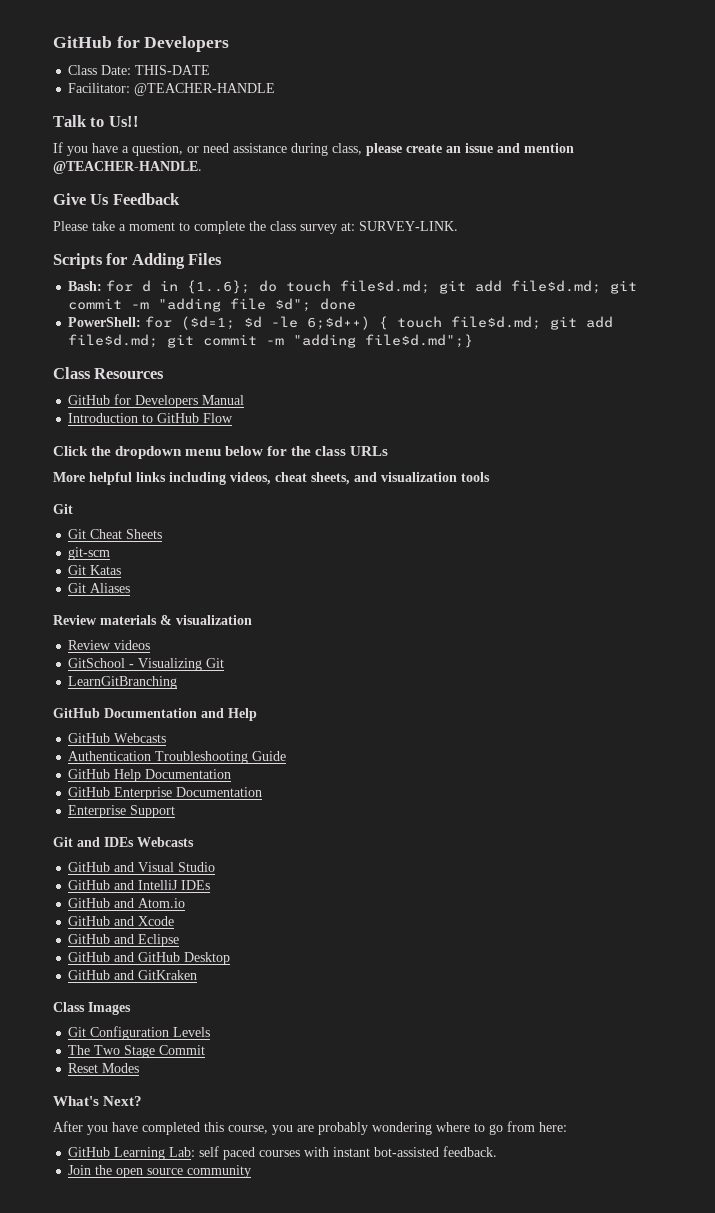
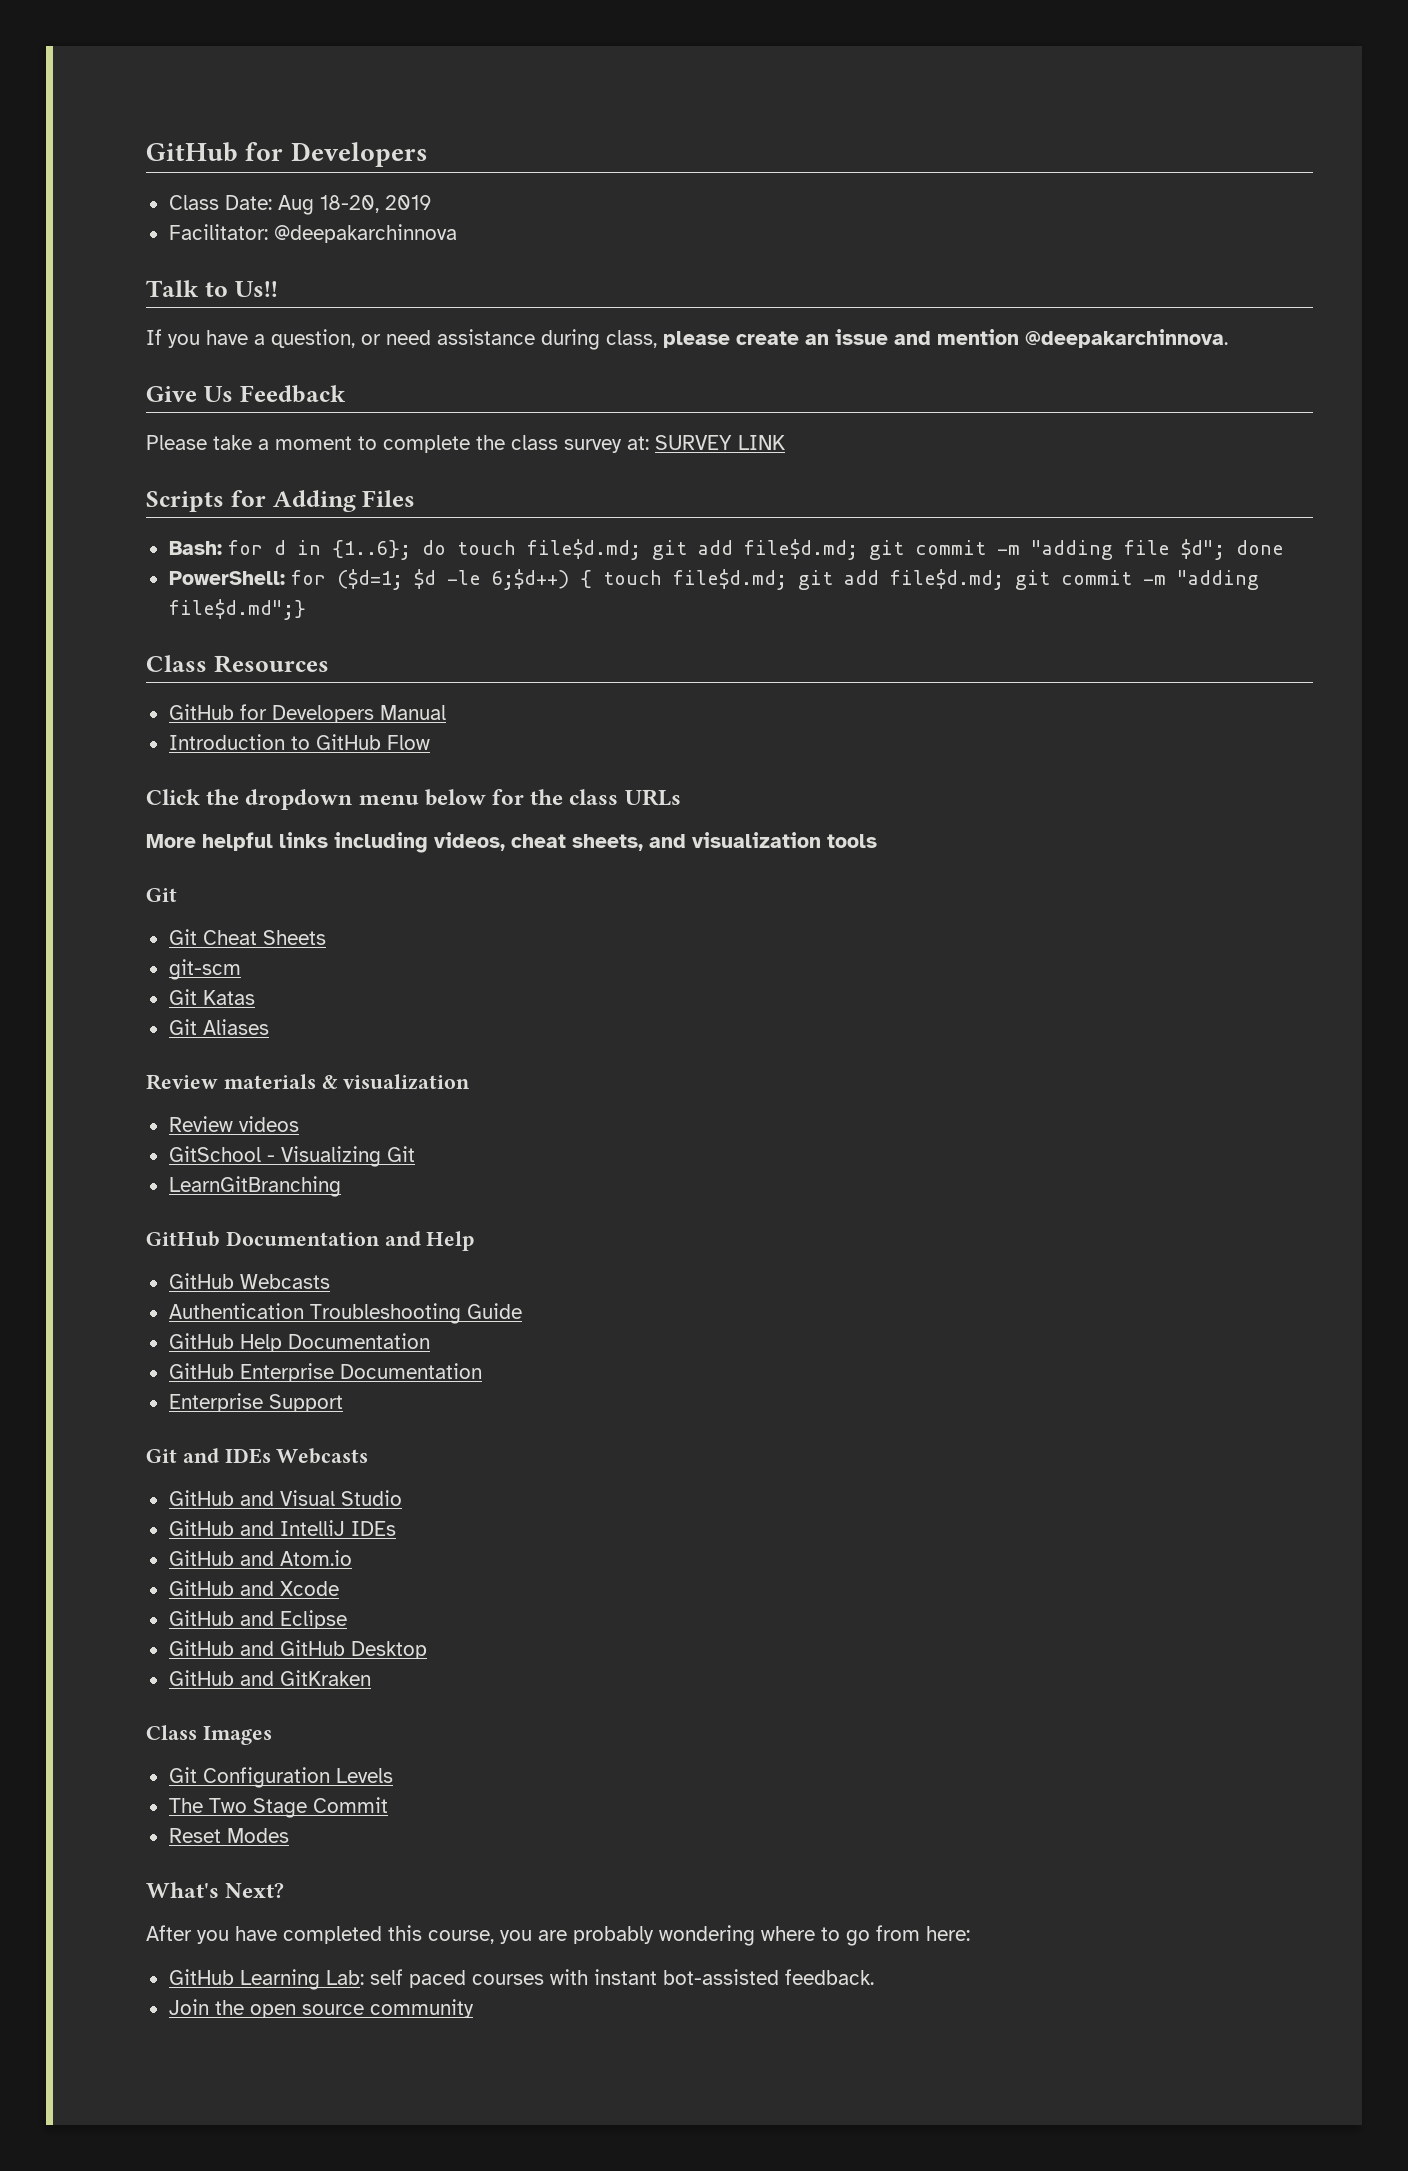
[135,65,211,75] THIS-DATE -> [277,195,432,215] Aug 18-20, 2019
[134,83,276,96] @TEACHER-HANDLE -> [273,224,457,243] @deepakarchinnova
[53,161,202,174] @TEACHER-HANDLE. -> [1025,329,1228,348] @deepakarchinnova.
[359,221,458,231] SURVEY-LINK. -> [655,435,785,450] SURVEY LINK

